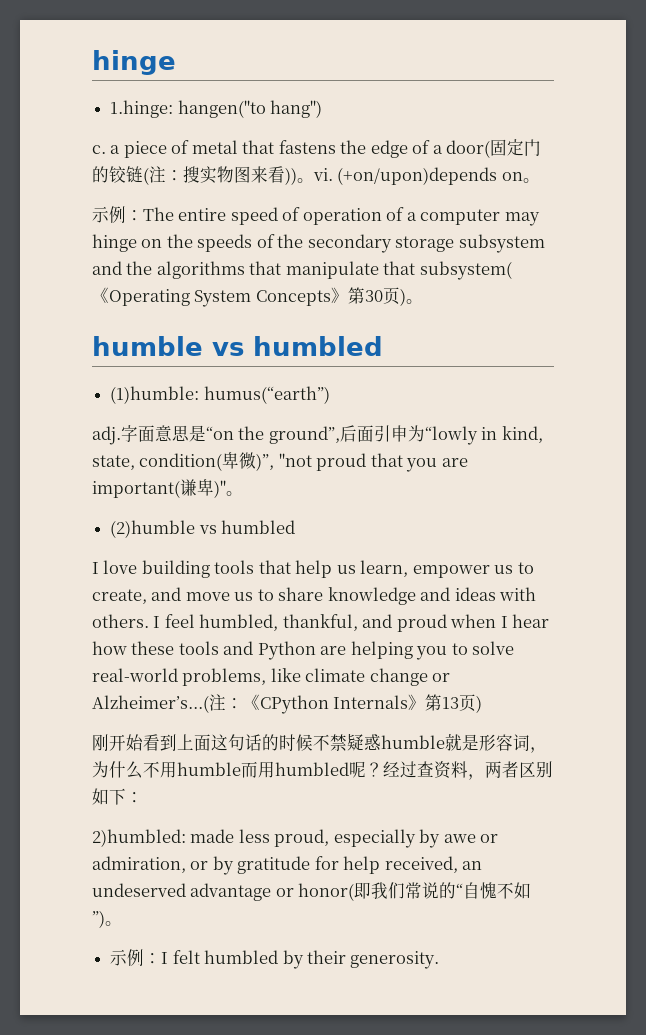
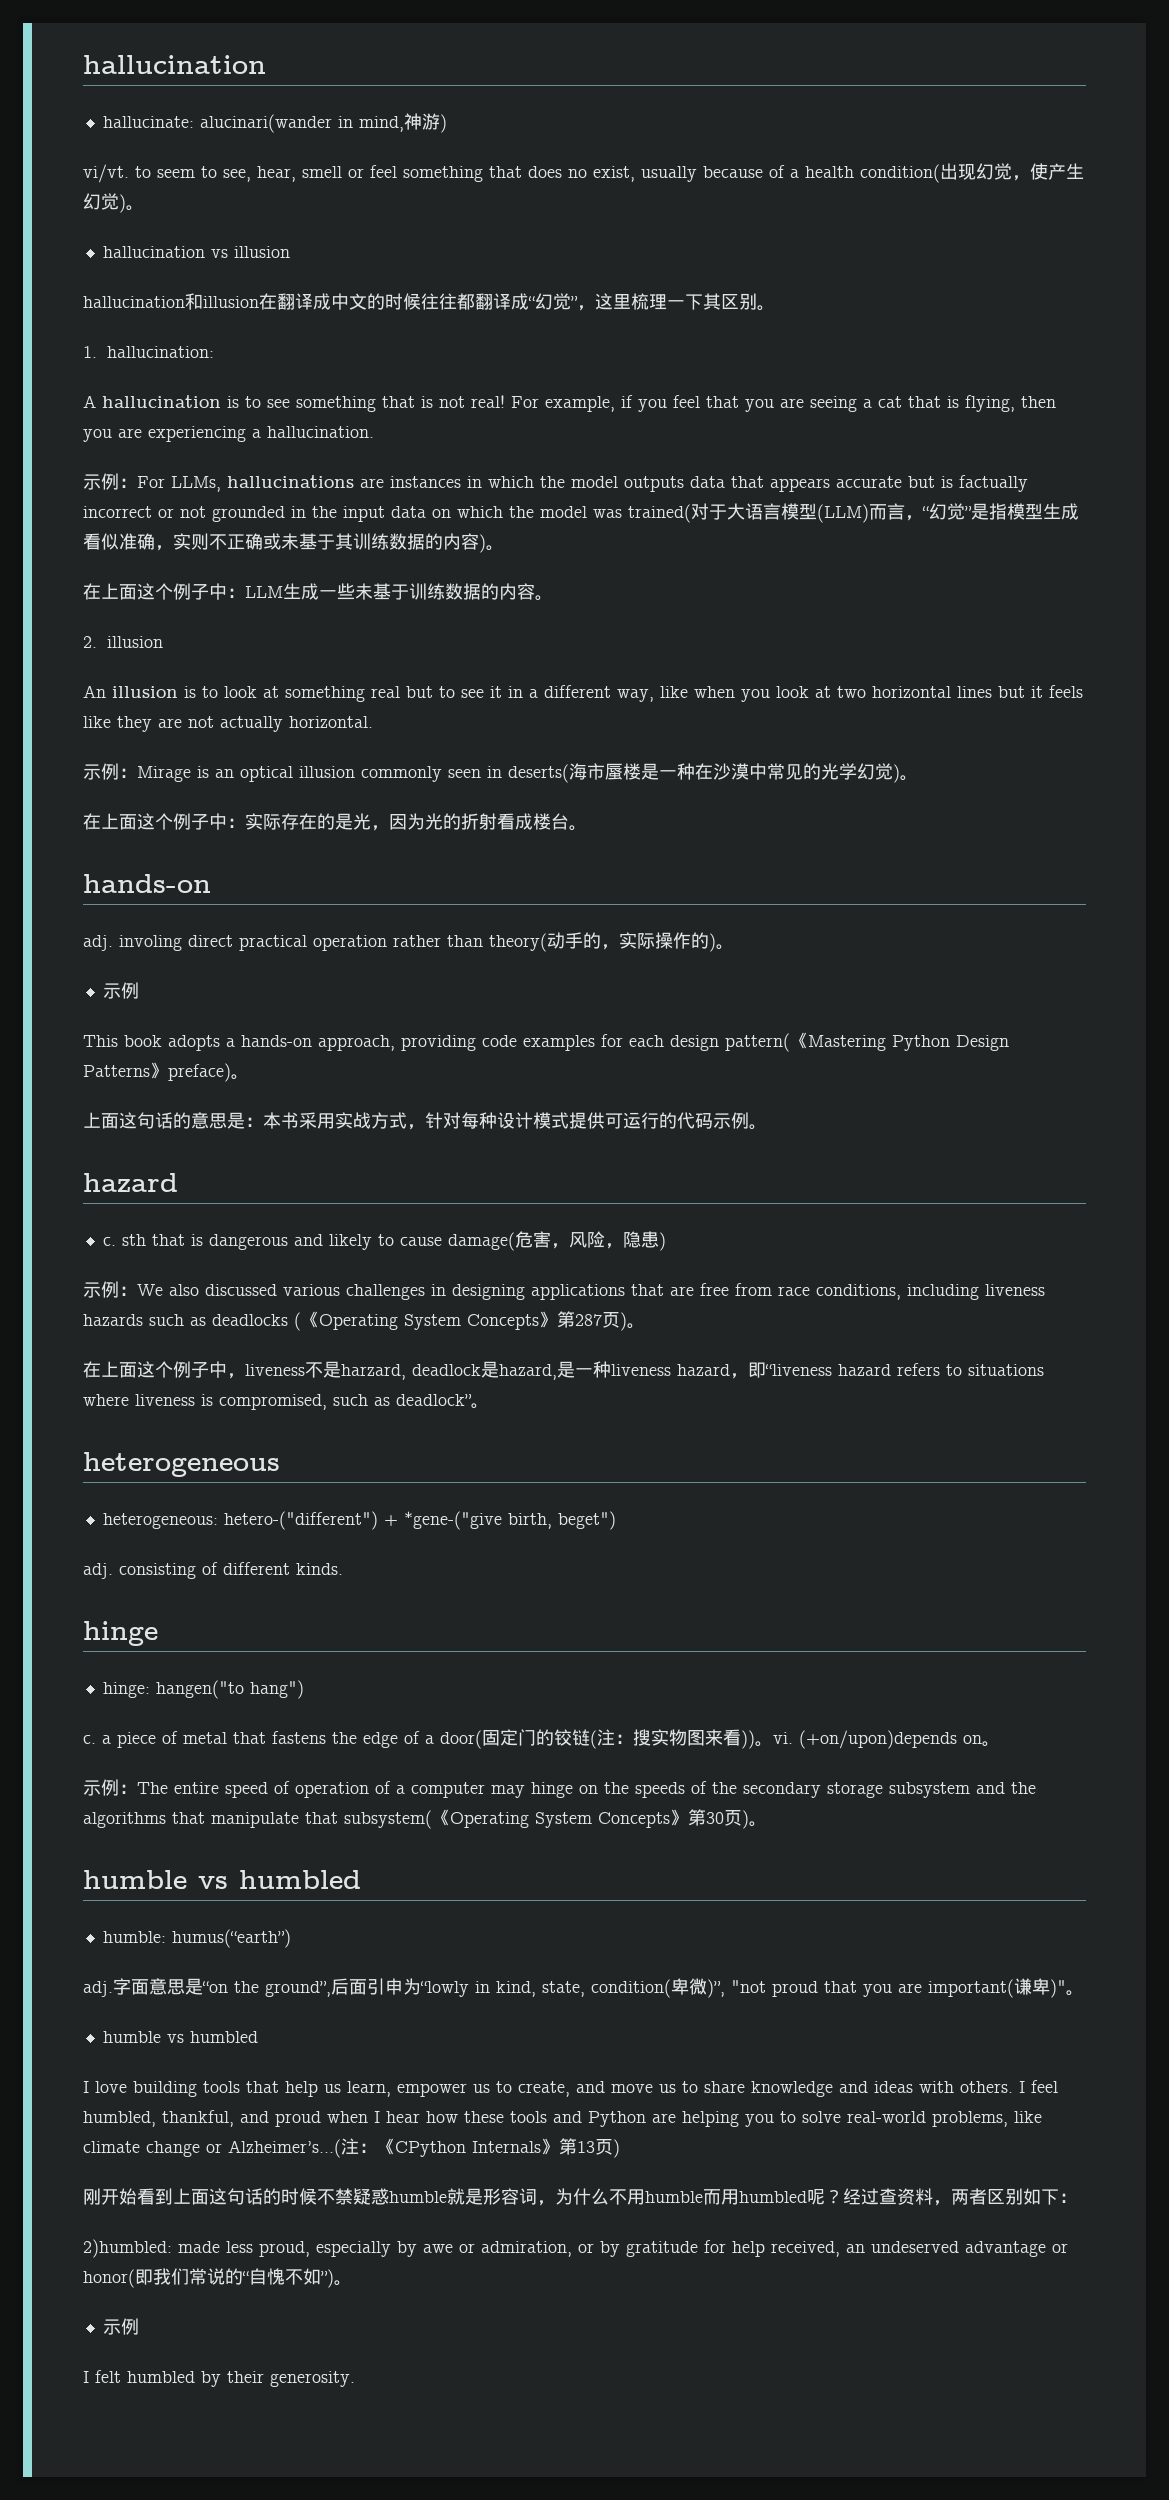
(92, 62) none -> [83,55,266,74] [102,113,447,133] [83,163,1084,183] [83,193,144,213] [102,246,290,258] [83,293,775,311] [83,346,215,358] [83,395,1056,412] [83,426,374,442] [83,473,1028,492] [83,503,1079,523] [83,533,504,553] [83,583,553,601] [83,636,164,648] [83,685,1083,702] [83,716,373,732] [83,763,918,783] [83,813,587,831] [83,874,211,893] [83,932,734,952] [102,982,139,999] [83,1032,1009,1052] [83,1062,249,1082] [83,1112,767,1130] [83,1173,178,1192] [102,1231,666,1251] [83,1281,1045,1300] [83,1311,645,1331] [83,1361,1044,1380] [83,1394,489,1410] [83,1452,280,1477] [102,1511,616,1530] [83,1562,343,1579] hallucination // hallucinate: alucinari(wander in mind,神游) // vi/vt. to seem to see, hear, smell or feel something that does no exist, usually because of a health condition(出现幻觉，使产生幻觉)。 // hallucination vs illusion // hallucination和illusion在翻译成中文的时候往往都翻译成“幻觉”，这里梳理一下其区别。 // 1. hallucination: // A hallucination is to see something that is not real! For example, if you feel that you are seeing a cat that is flying, then you are experiencing a hallucination. // 示例：For LLMs, hallucinations are instances in which the model outputs data that appears accurate but is factually incorrect or not grounded in the input data on which the model was trained(对于大语言模型(LLM)而言，“幻觉”是指模型生成看似准确，实则不正确或未基于其训练数据的内容)。 // 在上面这个例子中：LLM生成一些未基于训练数据的内容。 // 2. illusion // An illusion is to look at something real but to see it in a different way, like when you look at two horizontal lines but it feels like they are not actually horizontal. // 示例：Mirage is an optical illusion commonly seen in deserts(海市蜃楼是一种在沙漠中常见的光学幻觉)。 // 在上面这个例子中：实际存在的是光，因为光的折射看成楼台。 // hands-on // adj. involing direct practical operation rather than theory(动手的，实际操作的)。 // 示例 // This book adopts a hands-on approach, providing code examples for each design pattern(《Mastering Python Design Patterns》preface)。 // 上面这句话的意思是：本书采用实战方式，针对每种设计模式提供可运行的代码示例。 // hazard // c. sth that is dangerous and likely to cause damage(危害，风险，隐患) // 示例：We also discussed various challenges in designing applications that are free from race conditions, including liveness hazards such as deadlocks (《Operating System Concepts》第287页)。 // 在上面这个例子中，liveness不是harzard, deadlock是hazard,是一种liveness hazard，即“liveness hazard refers to situations where liveness is compromised, such as deadlock”。 // heterogeneous // heterogeneous: hetero-("different") + *gene-("give birth, beget") // adj. consisting of different kinds. //
[110,100,174,118] 1.hinge: -> [102,1682,150,1698] hinge:
[110,386,200,404] (1)humble: -> [102,1931,166,1943] humble:
[110,520,196,538] (2)humble -> [102,2031,161,2043] humble
[144,953,162,964] ： -> (139, 2326) //

